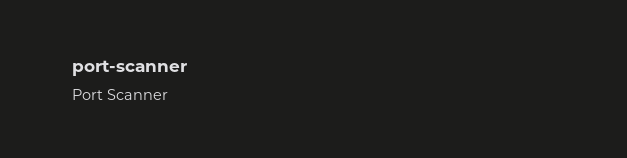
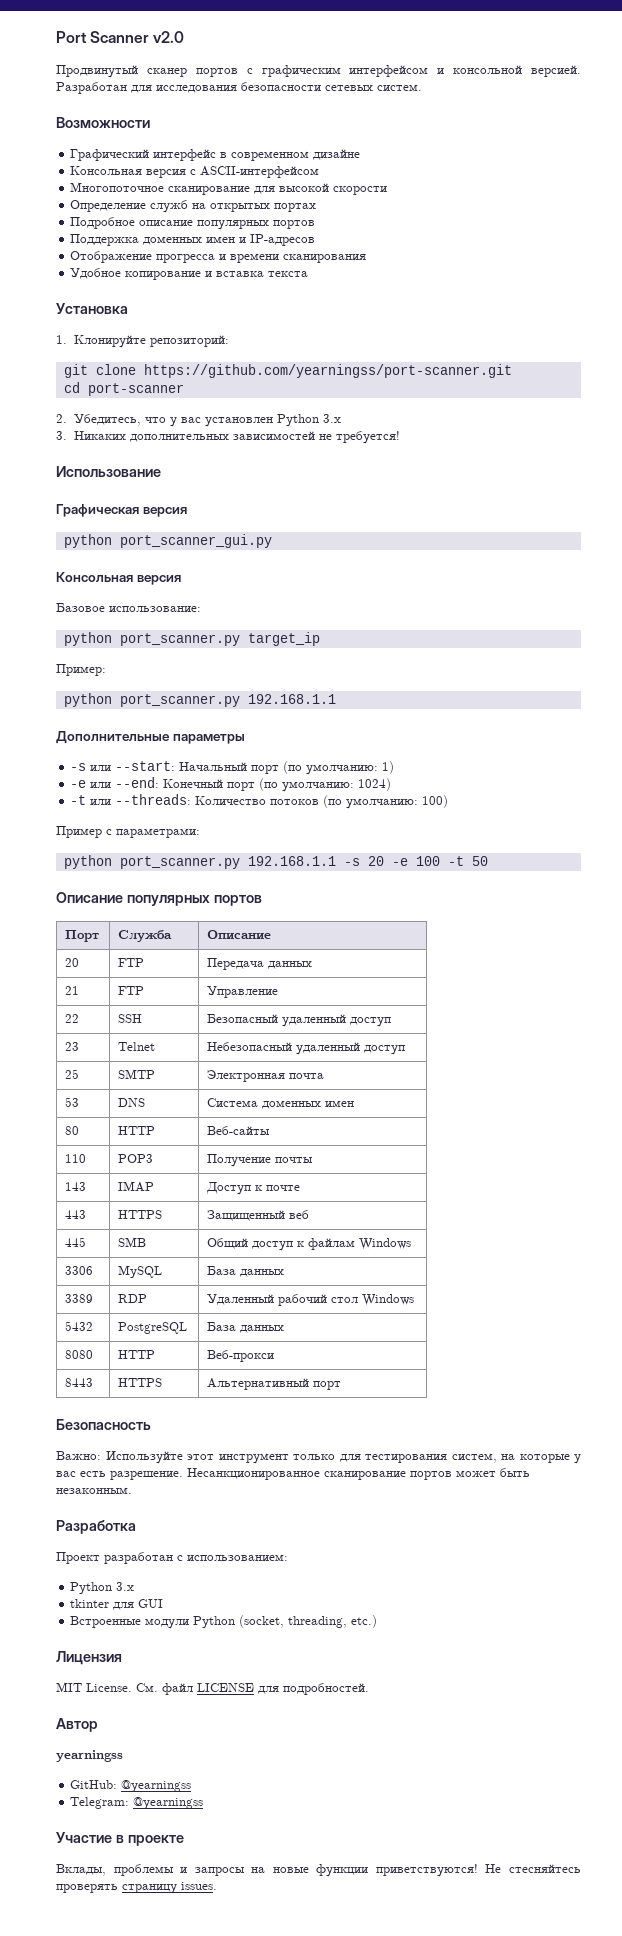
[72,60,187,76] [72,89,168,100] port-scanner // Port Scanner -> [56,31,185,43] [56,65,581,78] [56,82,422,94] [56,117,150,128] [70,149,361,161] [70,166,320,178] [70,182,388,195] [70,200,317,213] [70,217,316,230] [70,234,316,246] [70,251,367,263] [70,268,309,280] [56,303,128,314] [56,335,229,348] [63,364,512,378] [63,382,184,396] [56,414,341,427] [56,431,400,444] [56,466,161,477] [56,504,187,517] [63,534,272,548] [56,572,181,585] [56,603,201,612] [63,632,320,646] [56,664,106,676] [63,693,336,707] [56,731,245,744] [70,761,395,775] [70,777,392,792] [70,794,449,809] [56,826,200,838] [63,855,488,869] [56,892,262,906] [65,930,100,942] [118,930,173,942] [207,930,272,939] [65,958,80,967] [118,958,145,967] [207,958,313,970] [65,986,80,995] [118,986,145,995] [207,986,279,998] [65,1014,80,1023] [118,1014,143,1023] [207,1014,392,1027] [65,1042,80,1051] [118,1042,156,1051] [207,1042,406,1055] [65,1069,80,1079] [118,1069,156,1079] [207,1070,325,1082] [65,1097,80,1107] [118,1098,146,1107] [207,1098,355,1109] [65,1126,80,1135] [118,1126,156,1135] [207,1126,271,1135] [65,1154,87,1163] [118,1154,154,1163] [207,1154,314,1167] [65,1182,87,1191] [118,1181,155,1192] [206,1182,301,1195] [65,1210,87,1219] [118,1210,163,1219] [207,1210,310,1221] [65,1237,87,1247] [118,1237,147,1247] [207,1238,412,1251] [65,1266,94,1275] [118,1265,163,1278] [207,1266,285,1277] [65,1294,94,1303] [118,1294,148,1303] [207,1294,415,1306] [65,1321,94,1331] [118,1322,188,1334] [207,1322,285,1333] [65,1350,94,1359] [118,1350,156,1359] [207,1350,275,1362] [65,1378,94,1387] [118,1378,163,1387] [207,1378,342,1390] [56,1419,151,1430] [56,1451,581,1464] [56,1468,530,1480] [56,1487,132,1494] [56,1520,136,1534] [56,1552,288,1564] [70,1582,135,1594] [70,1599,164,1610] [70,1615,378,1629] [56,1651,122,1665] [56,1682,369,1695] [56,1718,98,1732] [56,1750,123,1762] [70,1780,192,1792] [70,1797,204,1809] [56,1832,184,1846] [56,1864,581,1877] [56,1882,217,1894] Port Scanner v2.0 // Продвинутый сканер портов с графическим интерфейсом и консольной версией. Разработан для исследования безопасности сетевых систем. // Возможности // Графический интерфейс в современном дизайне // Консольная версия с ASCII-интерфейсом // Многопоточное сканирование для высокой скорости // Определение служб на открытых портах // Подробное описание популярных портов // Поддержка доменных имен и IP-адресов // Отображение прогресса и времени сканирования // Удобное копирование и вставка текста // Установка // 1. Клонируйте репозиторий: // git clone https://github.com/yearningss/port-scanner.git // cd port-scanner // 2. Убедитесь, что у вас установлен Python 3.x // 3. Никаких дополнительных зависимостей не требуется! // Использование // Графическая версия // python port_scanner_gui.py // Консольная версия // Базовое использование: // python port_scanner.py target_ip // Пример: // python port_scanner.py 192.168.1.1 // Дополнительные параметры // -s или --start: Начальный порт (по умолчанию: 1) // -e или --end: Конечный порт (по умолчанию: 1024) // -t или --threads: Количество потоков (по умолчанию: 100) // Пример с параметрами: // python port_scanner.py 192.168.1.1 -s 20 -e 100 -t 50 // Описание популярных портов // Порт | Служба | Описание // 20 | FTP | Передача данных // 21 | FTP | Управление // 22 | SSH | Безопасный удаленный доступ // 23 | Telnet | Небезопасный удаленный доступ // 25 | SMTP | Электронная почта // 53 | DNS | Система доменных имен // 80 | HTTP | Веб-сайты // 110 | POP3 | Получение почты // 143 | IMAP | Доступ к почте // 443 | HTTPS | Защищенный веб // 445 | SMB | Общий доступ к файлам Windows // 3306 | MySQL | База данных // 3389 | RDP | Удаленный рабочий стол Windows // 5432 | PostgreSQL | База данных // 8080 | HTTP | Веб-прокси // 8443 | HTTPS | Альтернативный порт // Безопасность // Важно: Используйте этот инструмент только для тестирования систем, на которые у вас есть разрешение. Несанкционированное сканирование портов может быть незаконным. // Разработка // Проект разработан с использованием: // Python 3.x // tkinter для GUI // Встроенные модули Python (socket, threading, etc.) // Лицензия // MIT License. См. файл LICENSE для подробностей. // Автор // yearningss // GitHub: @yearningss // Telegram: @yearningss // Участие в проекте // Вклады, проблемы и запросы на новые функции приветствуются! Не стесняйтесь проверять страницу issues.

